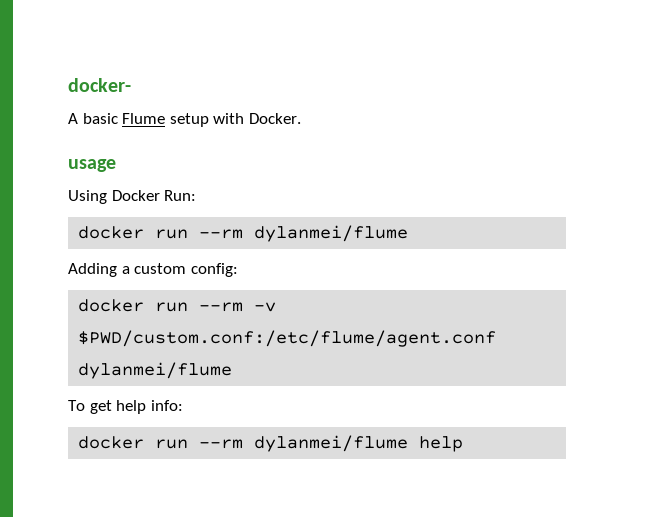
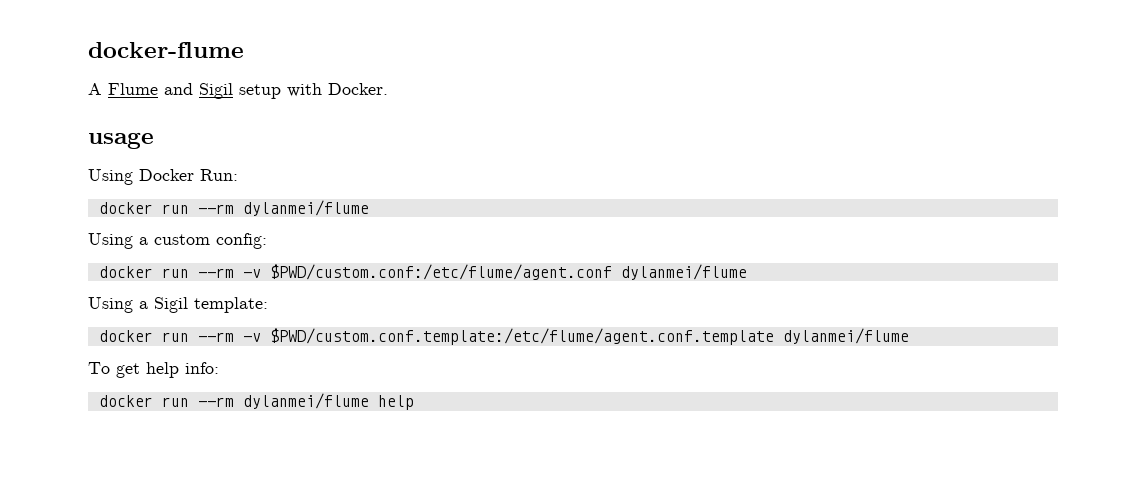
[68,78,131,92] docker- -> [88,42,244,58] docker-flume
[82,113,166,124] basic Flume -> [108,83,233,99] Flume and Sigil
[68,263,117,277] Adding -> [88,233,133,249] Using
(233, 370) none -> [88,297,268,313] [98,328,909,345] // Using a Sigil template: // docker run --rm -v $PWD/custom.conf.template:/etc/flume/agent.conf.template dylanmei/flume

